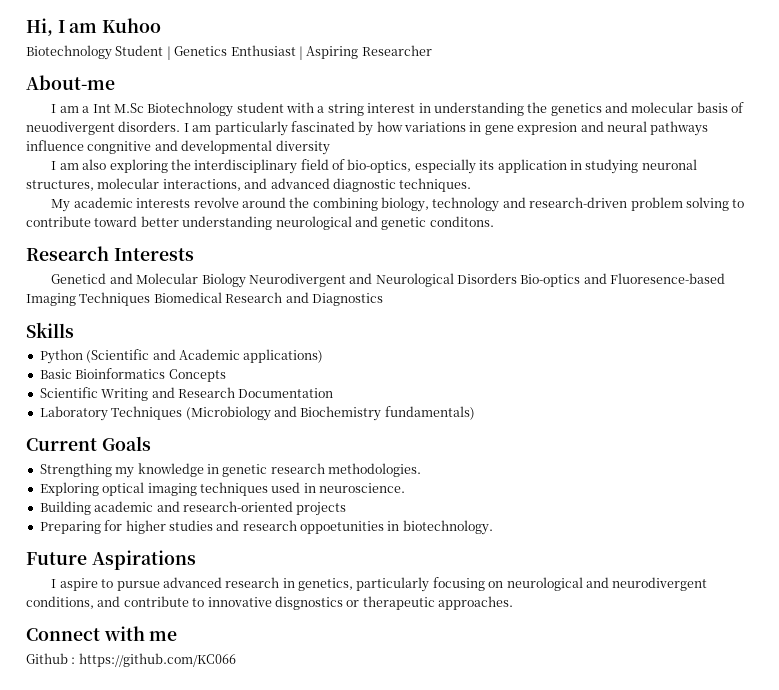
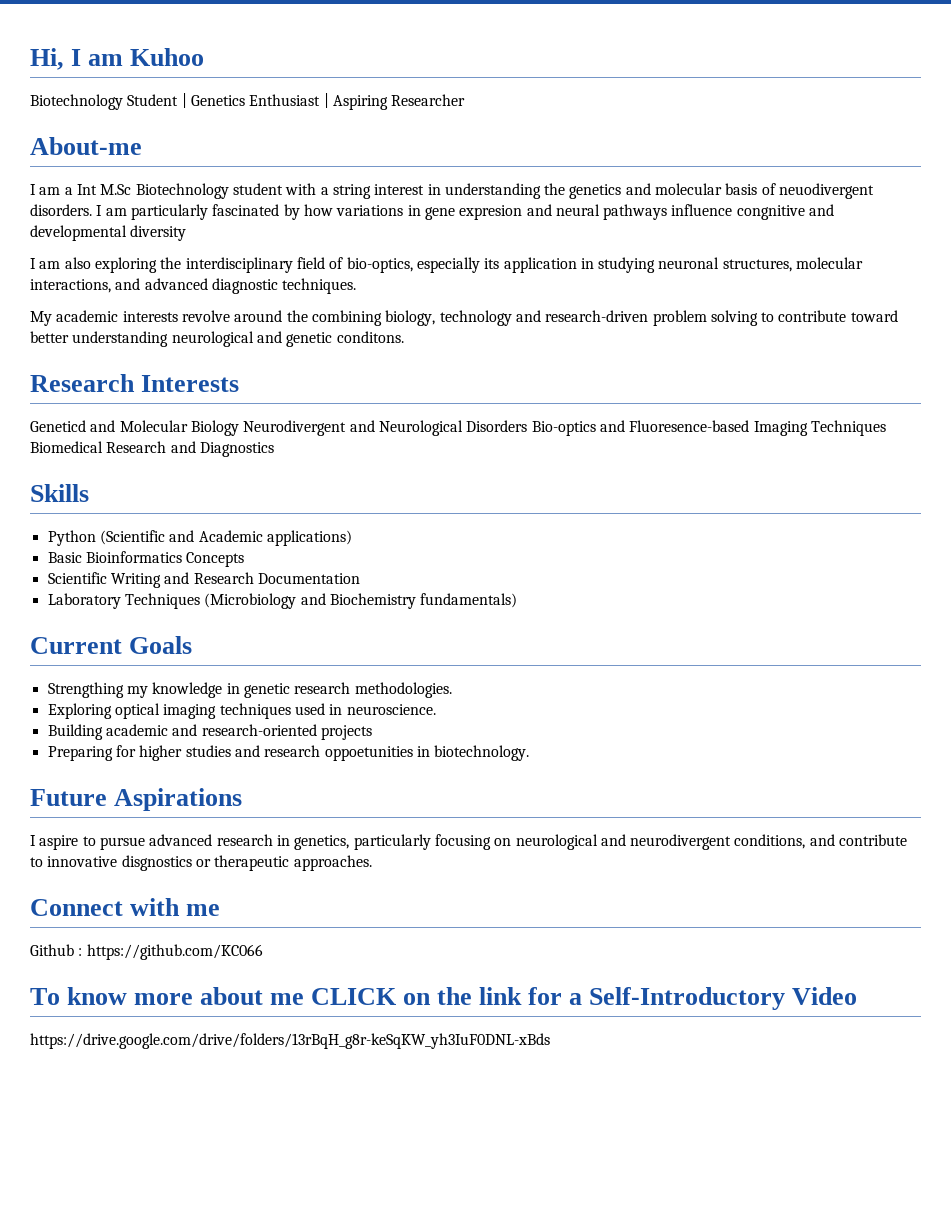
(236, 660) none -> [30,987,858,1010] [30,1033,550,1049] // To know more about me CLICK on the link for a Self-Introductory Video // https://drive.google.com/drive/folders/13rBqH_g8r-keSqKW_yh3IuF0DNL-xBds

